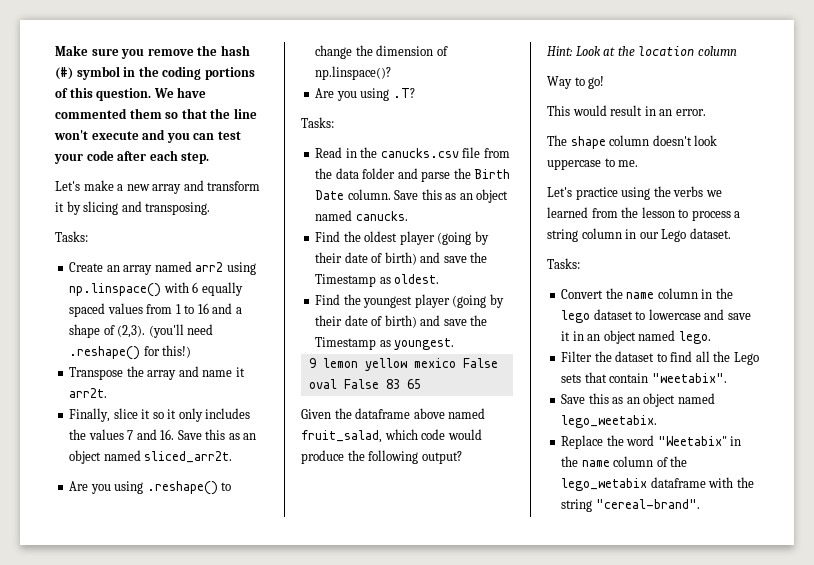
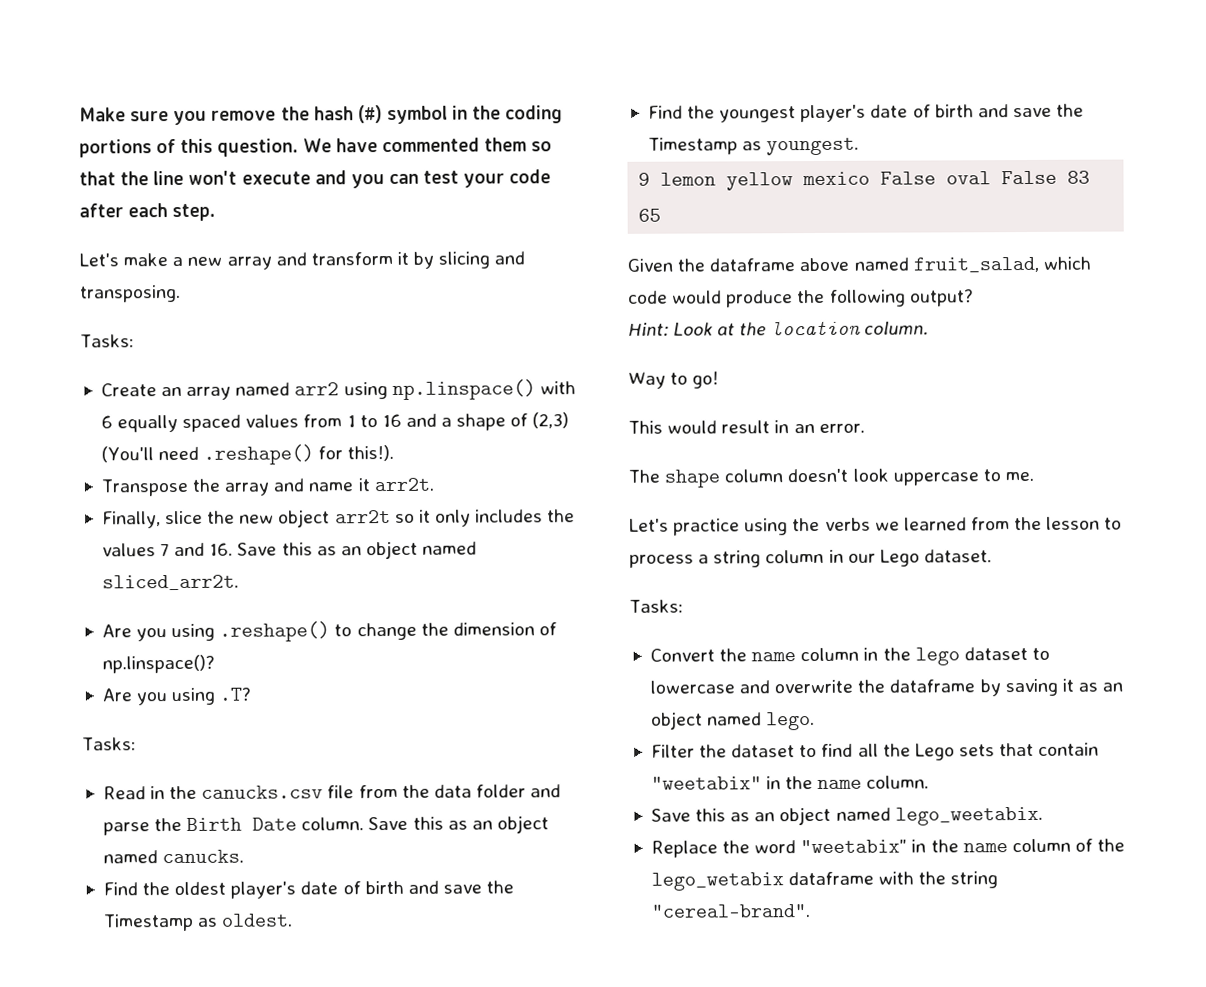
[117,324,184,338] (2,3). (you'll -> [532,412,570,429] [100,446,154,463] (2,3) (You'll
[162,345,192,358] this!) -> [347,444,395,462] this!).
[141,409,151,419] it -> [207,509,391,528] the new object arr2t
[399,231,489,245] [315,252,417,265] player (going by their date of birth) -> [230,880,404,899] player's date of birth
[414,294,504,308] [315,315,417,328] player (going by their date of birth) -> [800,104,974,123] player's date of birth
[697,46,737,56] column -> [863,321,929,336] column.
[727,313,751,320] [561,331,584,341] save it in -> [774,678,1098,697] overwrite the dataframe by saving it as
[651,373,727,383] "weetabix". -> [650,775,930,790] "weetabix" in the name column.
[657,436,727,446] "Weetabix" -> [800,839,908,854] "weetabix"

